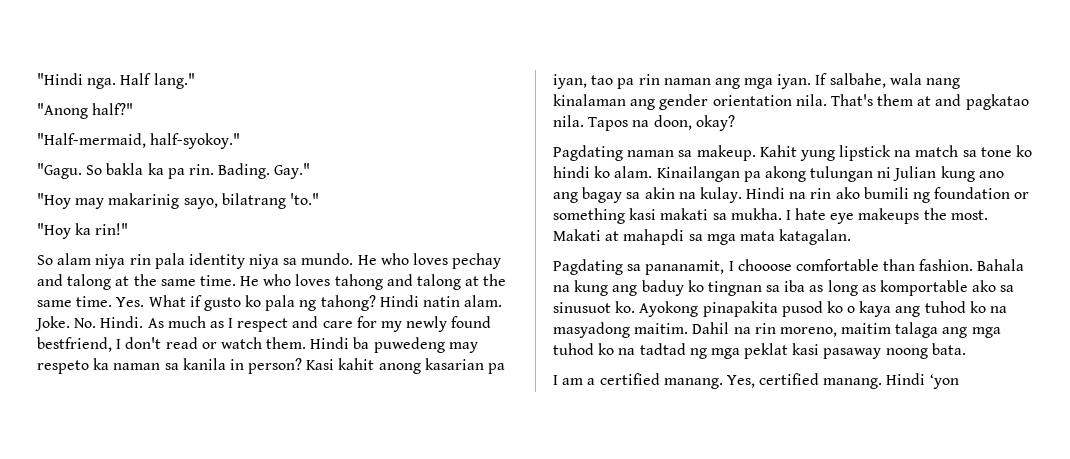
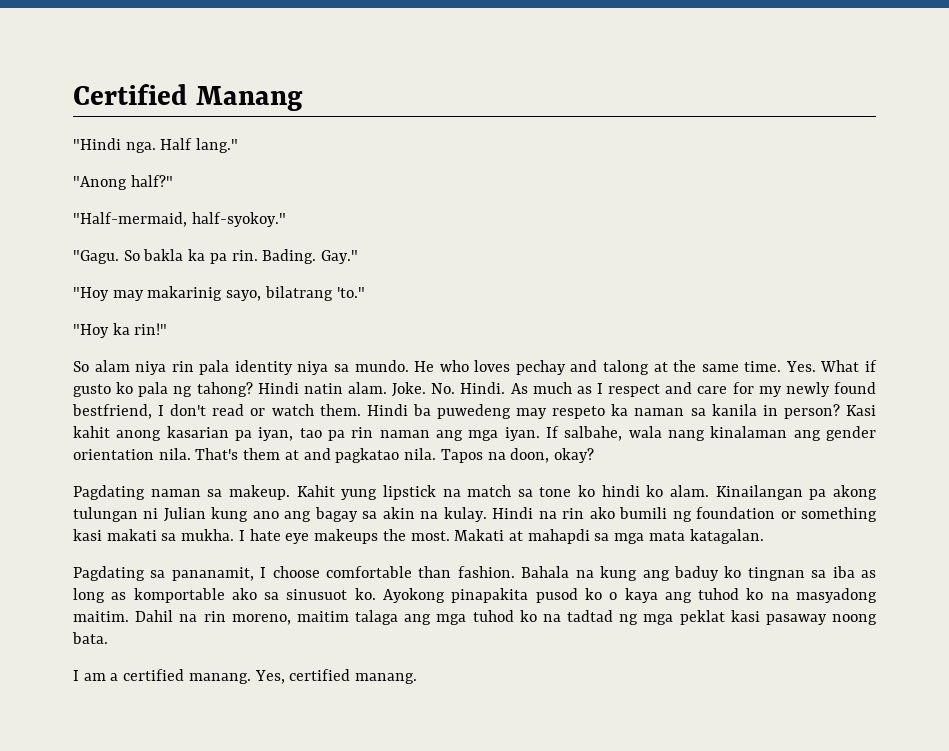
(37, 79) none -> [73,84,303,111] Certified Manang //
[240,274,507,290] [37,296,113,307] He who loves tahong and talong at the same time. -> (782, 366) none
[737,259,792,271] chooose -> [272,566,320,578] choose
[886,373,959,389] Hindi ‘yon -> (418, 678) none

